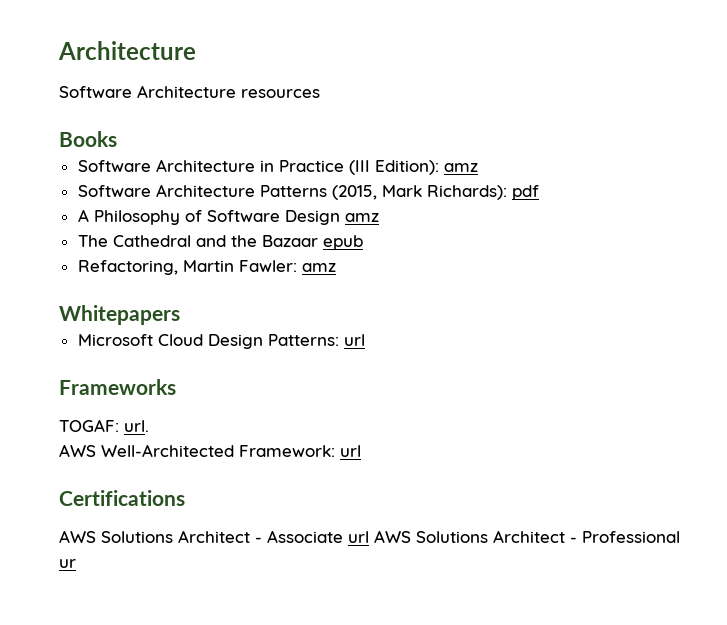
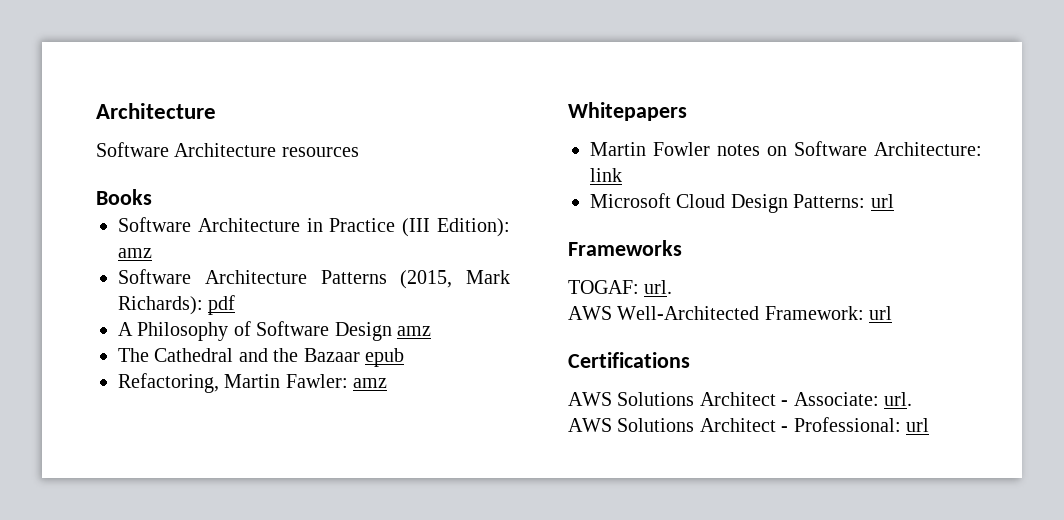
(180, 315) none -> [590,141,982,156] [590,168,622,182] // Martin Fowler notes on Software Architecture: link
[267,530,680,543] [59,559,76,568] Associate url AWS Solutions Architect - Professional ur -> [793,392,912,406] [568,417,929,432] Associate: url. // AWS Solutions Architect - Professional: url

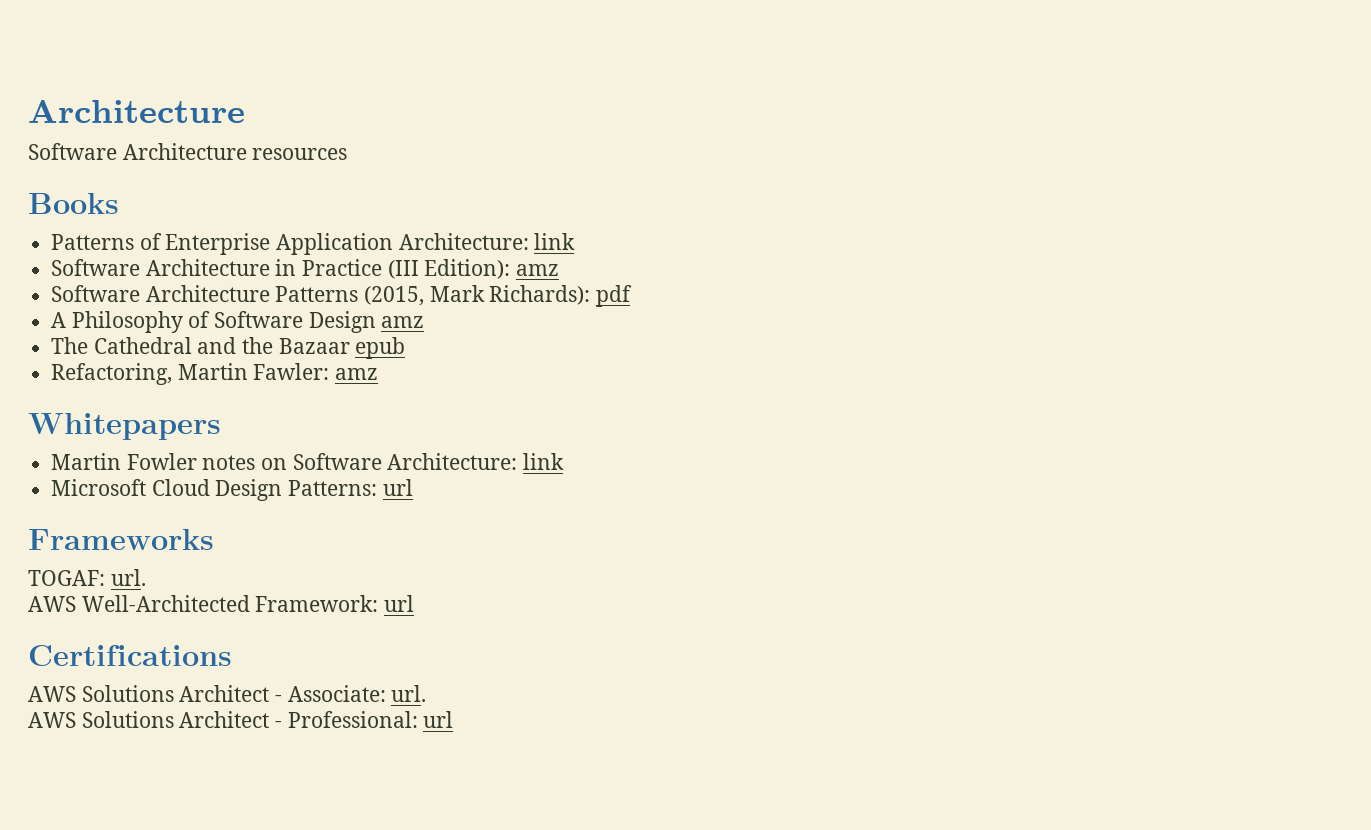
(152, 197) none -> [51,233,576,255] // Patterns of Enterprise Application Architecture: link

